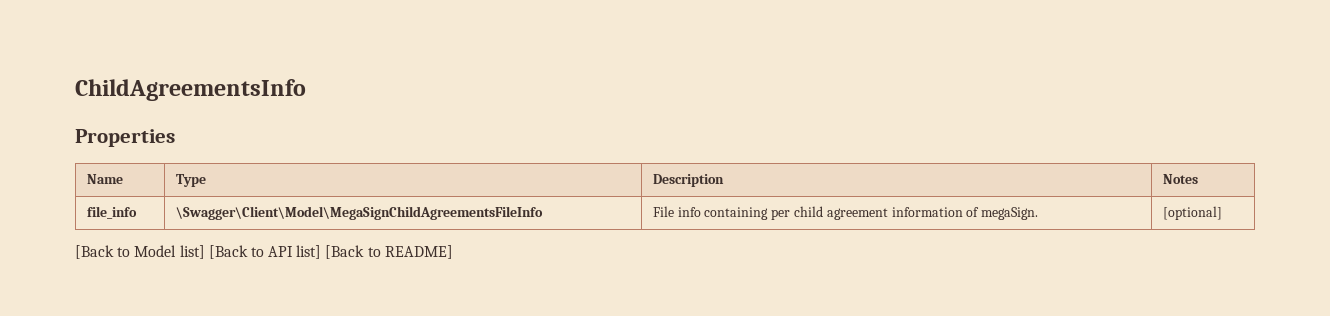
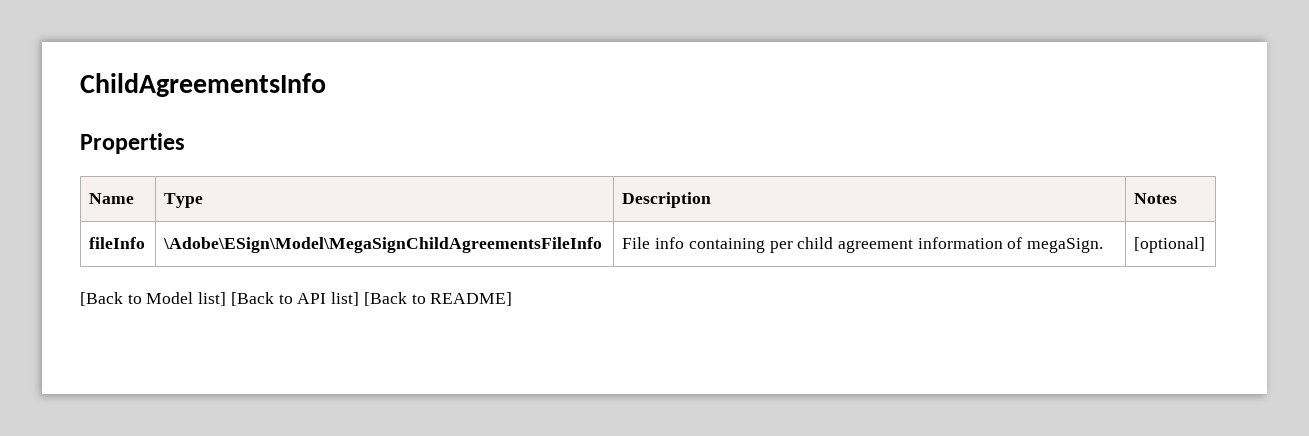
[86,206,137,219] [175,206,543,220] file_info | \Swagger\Client\Model\MegaSignChildAgreementsFileInfo -> [89,237,146,249] [163,237,603,253] fileInfo | \Adobe\ESign\Model\MegaSignChildAgreementsFileInfo

